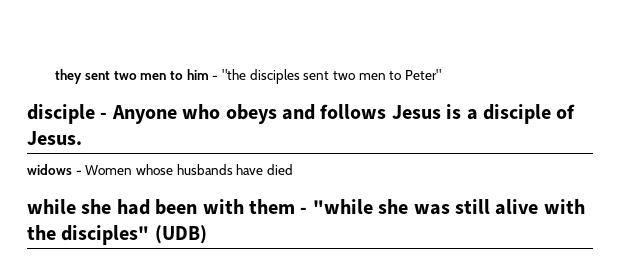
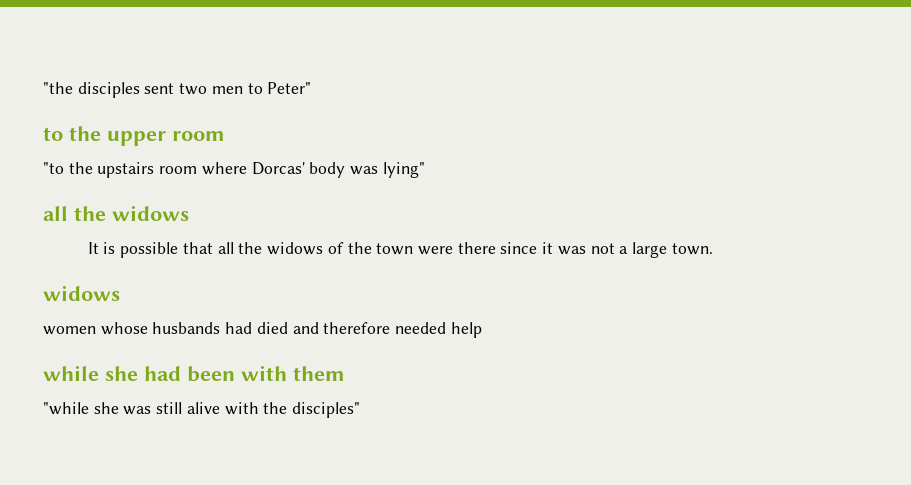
[55,69,219,84] they sent two men to him - -> (43, 88) none
[27,104,576,124] [27,131,82,145] [27,164,133,175] disciple - Anyone who obeys and follows Jesus is a disciple of Jesus. // widows - Women -> [43,126,225,146] [43,162,425,178] [43,205,189,221] [87,242,713,258] [43,285,120,301] [43,326,96,335] to the upper room // "to the upstairs room where Dorcas' body was lying" // all the widows // It is possible that all the widows of the town were there since it was not a large town. // widows // women
[236,164,264,175] have -> [225,322,253,334] had
(293, 169) none -> [292,322,482,338] and therefore needed help
[300,207,308,214] - -> (345, 373) //
[154,225,207,244] (UDB) -> (361, 410) none

